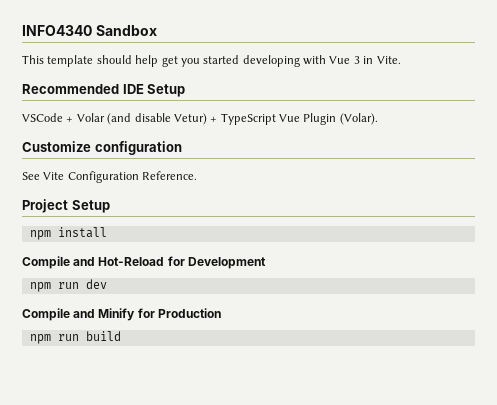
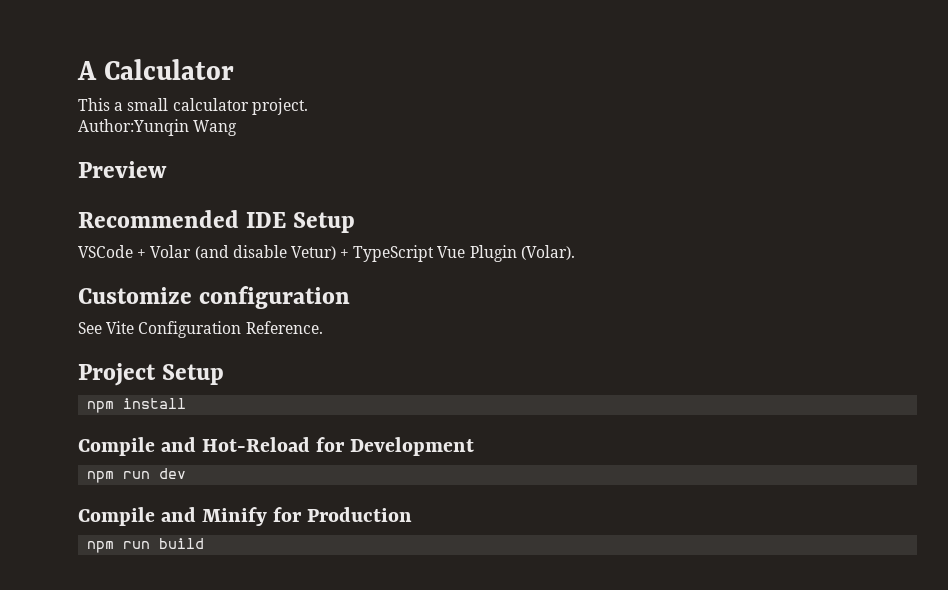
[22,25,157,36] INFO4340 Sandbox -> [77,59,235,80] A Calculator
[47,55,401,67] template should help get you started developing with Vue 3 in Vite. -> [114,98,308,115] [78,119,238,136] [78,161,167,178] a small calculator project. // Author:Yunqin Wang // Preview

